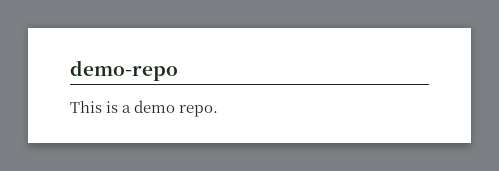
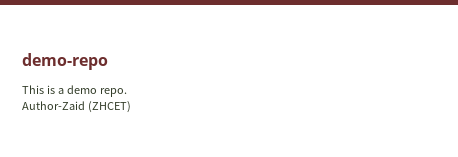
(219, 111) none -> [22,101,131,113] // Author-Zaid (ZHCET)

